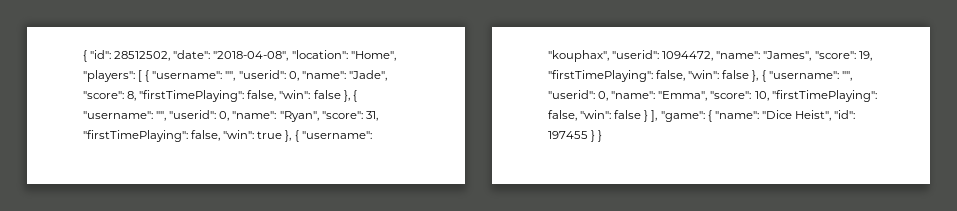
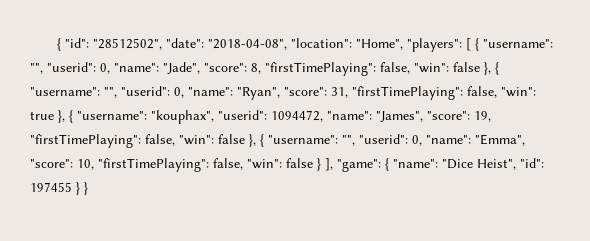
[114,51,171,61] 28512502, -> [93,38,163,50] "28512502",

